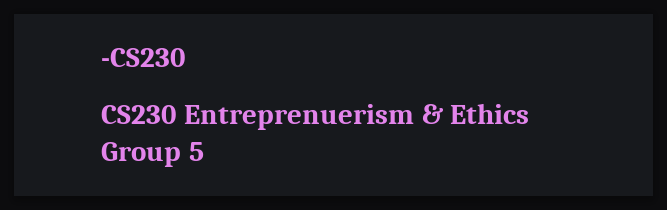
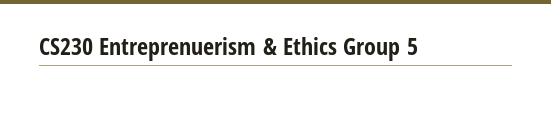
[101,48,185,67] -CS230 // -> (39, 46) none

